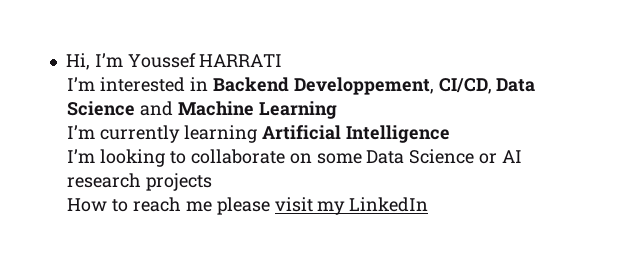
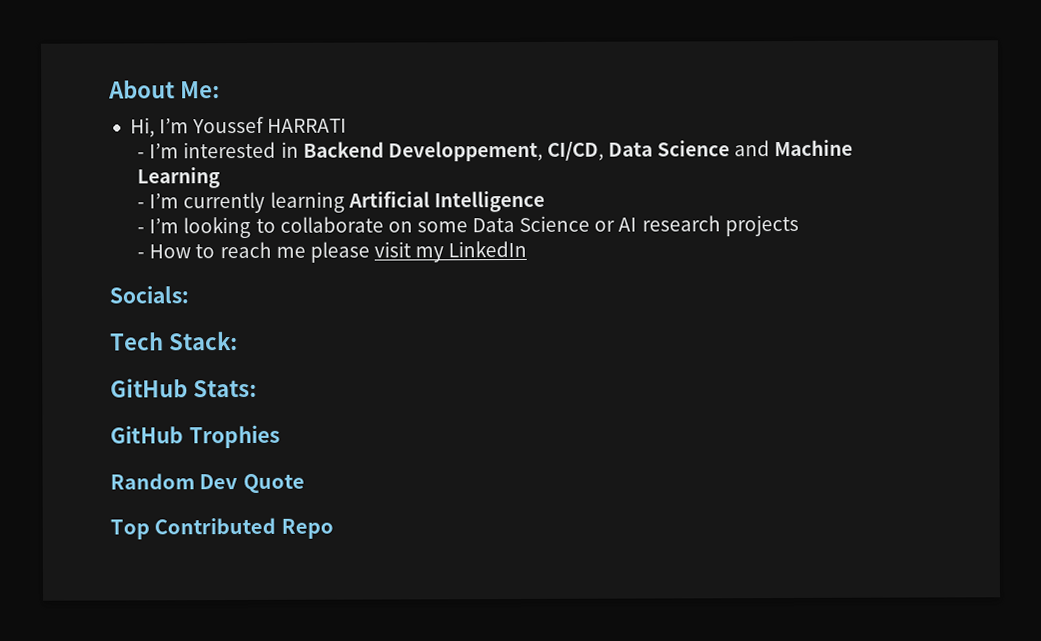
(65, 61) none -> [108,80,220,99] About Me: //
(283, 60) none -> [137,152,146,159] -
(337, 110) none -> [137,202,146,209] -
(450, 134) none -> [137,227,146,234] -
(213, 182) none -> [137,252,146,259] -
(429, 204) none -> [109,285,189,304] [110,331,238,351] [110,378,257,398] [110,424,280,449] [110,473,305,494] [110,517,334,540] // Socials: // Tech Stack: // GitHub Stats: // GitHub Trophies // Random Dev Quote // Top Contributed Repo

